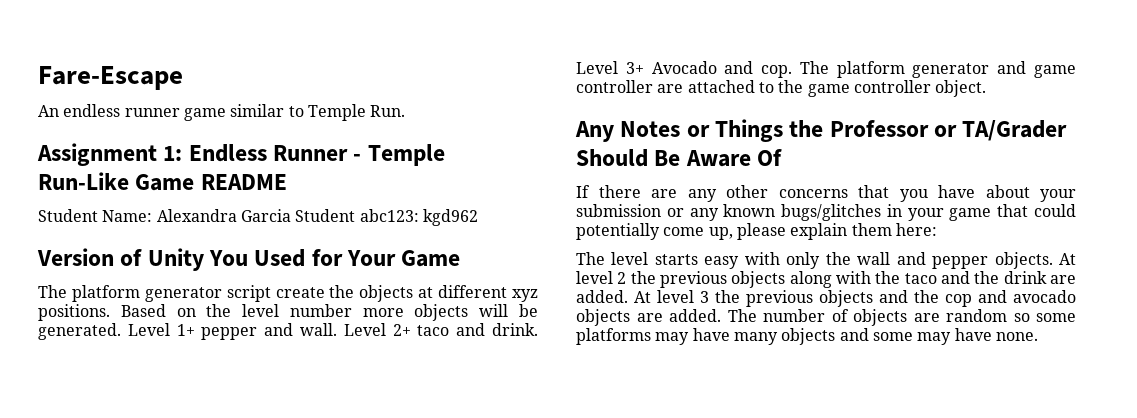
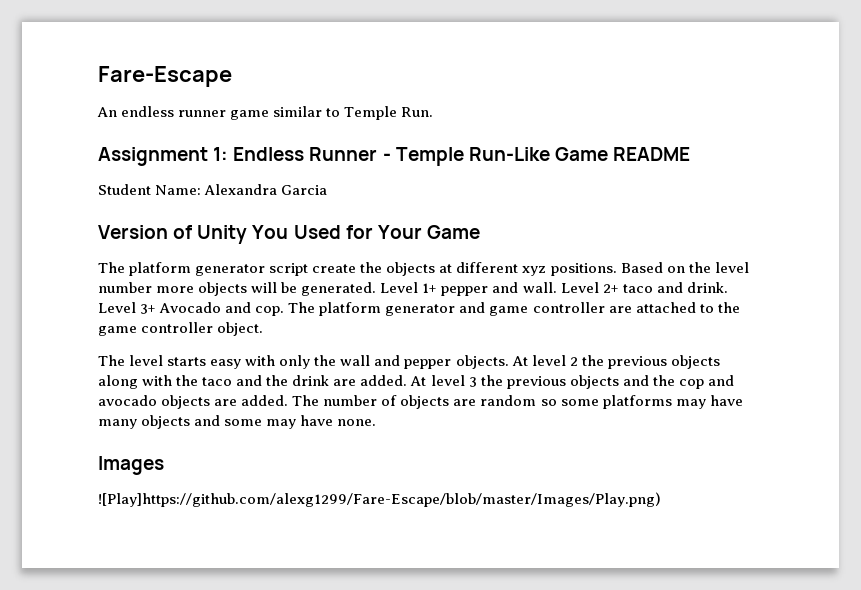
[295,209,478,226] Student abc123: kgd962 -> (328, 190) none
[575,119,1068,142] [576,149,783,167] [576,185,1076,202] [576,204,1076,221] [576,223,937,240] // Any Notes or Things the Professor or TA/Grader Should Be Aware Of // If there are any other concerns that you have about your submission or any known bugs/glitches in your game that could potentially come up, please explain them here: -> (264, 329) none
(1038, 336) none -> [98,456,164,475] [98,492,661,507] // Images // ![Play]https://github.com/alexg1299/Fare-Escape/blob/master/Images/Play.png)

